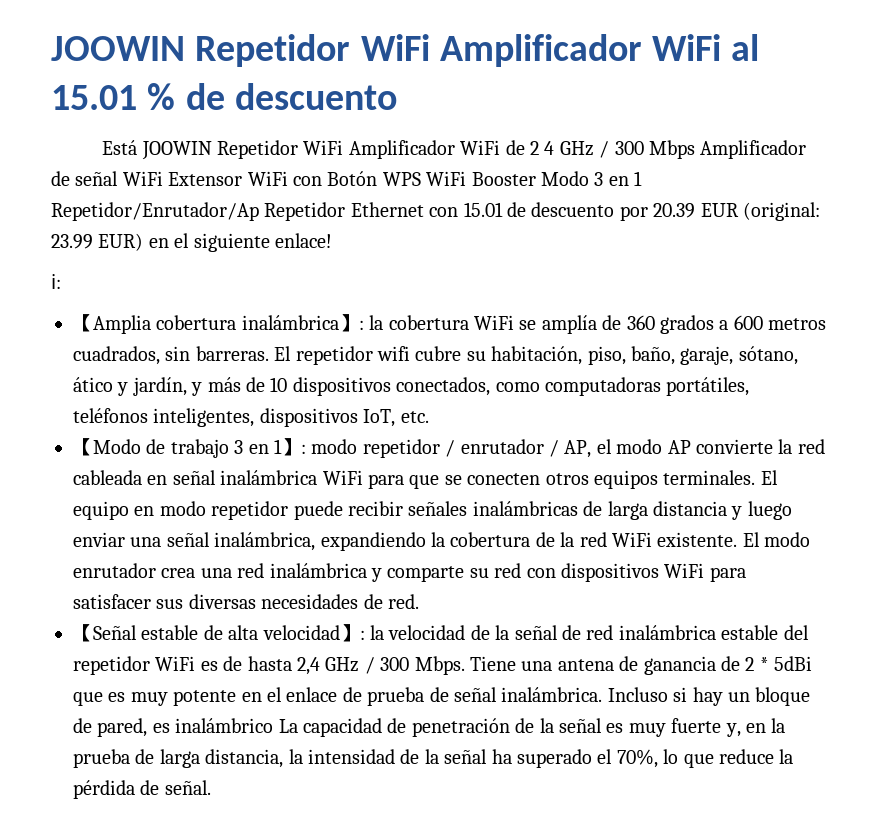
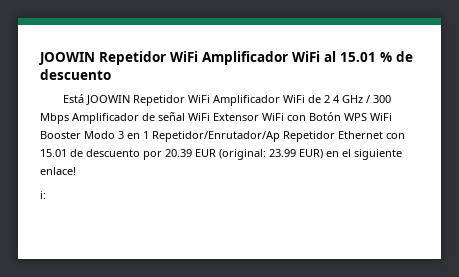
[73,314,827,334] [73,346,798,365] [73,377,750,396] [73,408,429,427] [73,438,825,458] [73,470,778,489] [73,501,792,520] [73,532,811,551] [73,563,746,582] [73,594,419,609] [73,624,809,642] [73,656,813,675] [73,687,811,706] [73,718,786,737] [73,749,794,768] [73,780,211,799] // 【Amplia cobertura inalámbrica】: la cobertura WiFi se amplía de 360 grados a 600 metros cuadrados, sin barreras. El repetidor wifi cubre su habitación, piso, baño, garaje, sótano, ático y jardín, y más de 10 dispositivos conectados, como computadoras portátiles, teléfonos inteligentes, dispositivos IoT, etc. // 【Modo de trabajo 3 en 1】: modo repetidor / enrutador / AP, el modo AP convierte la red cableada en señal inalámbrica WiFi para que se conecten otros equipos terminales. El equipo en modo repetidor puede recibir señales inalámbricas de larga distancia y luego enviar una señal inalámbrica, expandiendo la cobertura de la red WiFi existente. El modo enrutador crea una red inalámbrica y comparte su red con dispositivos WiFi para satisfacer sus diversas necesidades de red. // 【Señal estable de alta velocidad】: la velocidad de la señal de red inalámbrica estable del repetidor WiFi es de hasta 2,4 GHz / 300 Mbps. Tiene una antena de ganancia de 2 * 5dBi que es muy potente en el enlace de prueba de señal inalámbrica. Incluso si hay un bloque de pared, es inalámbrico La capacidad de penetración de la señal es muy fuerte y, en la prueba de larga distancia, la intensidad de la señal ha superado el 70%, lo que reduce la pérdida de señal. -> (46, 195) none

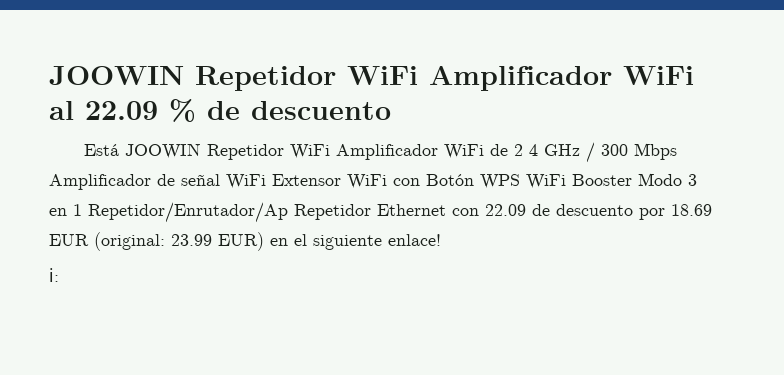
[340,52,376,62] 15.01 -> [85,101,158,120] 22.09
[40,149,67,157] 15.01 -> [485,204,526,216] 22.09
[165,149,192,157] 20.39 -> [671,204,712,216] 18.69

